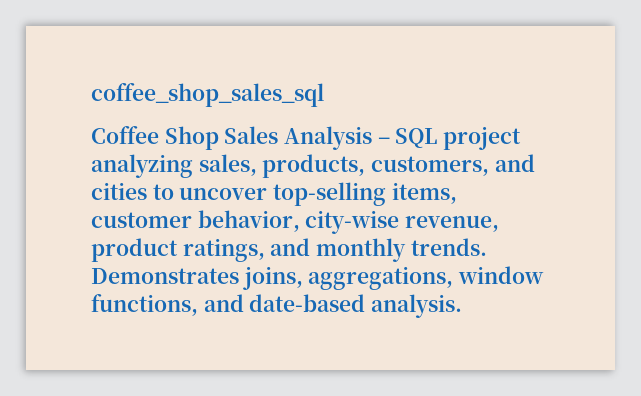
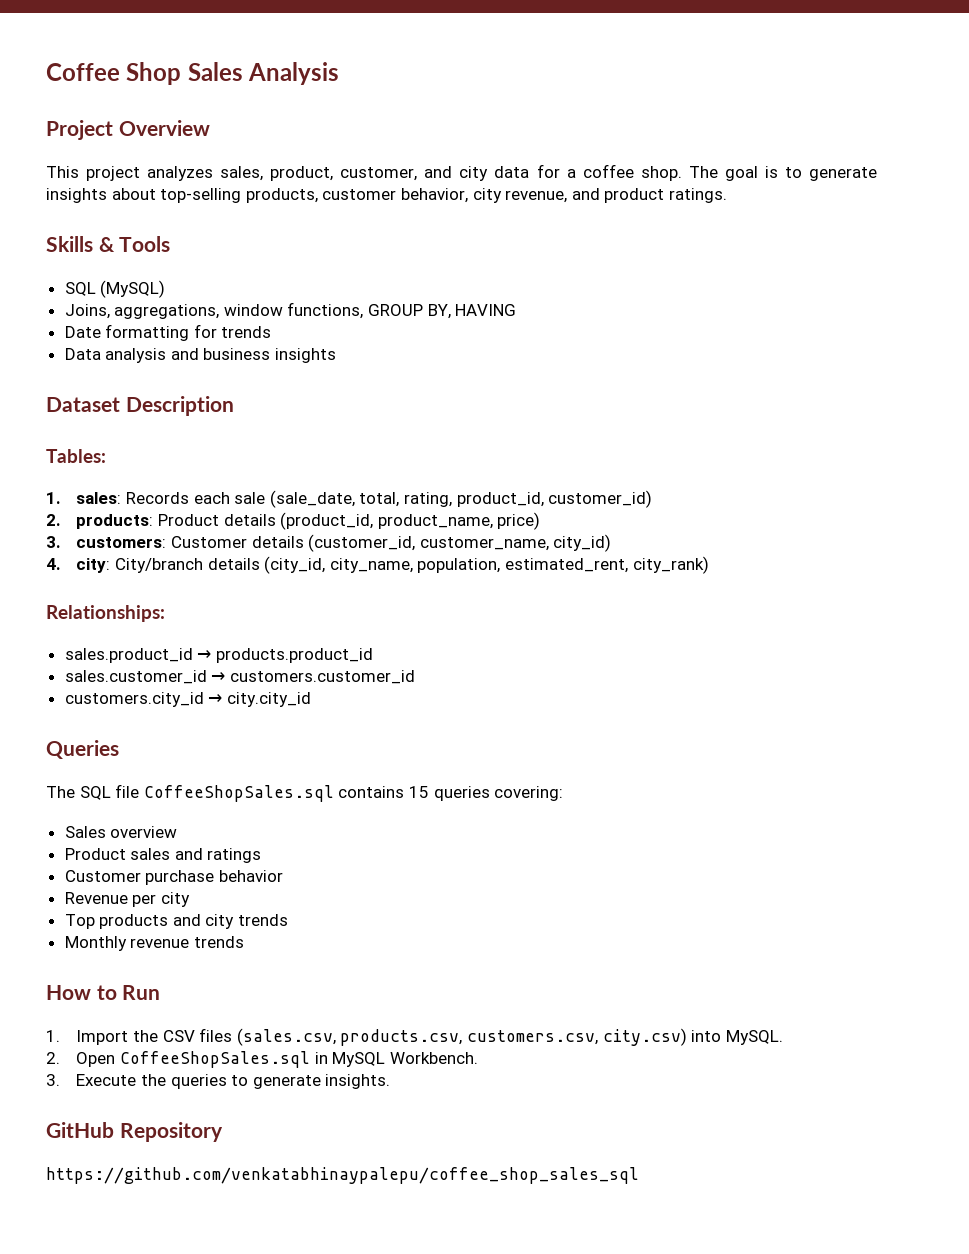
[91,83,324,107] coffee_shop_sales_sql // -> (46, 72) none
[377,126,522,150] [91,154,535,178] [91,182,457,206] [91,210,500,234] [91,238,487,262] [91,266,545,290] [91,294,463,318] – SQL project analyzing sales, products, customers, and cities to uncover top-selling items, customer behavior, city-wise revenue, product ratings, and monthly trends. Demonstrates joins, aggregations, window functions, and date-based analysis. -> [46,120,210,140] [46,164,877,181] [46,188,727,203] [46,236,171,252] [64,280,166,298] [64,302,517,319] [64,324,272,341] [64,348,337,363] [46,396,234,416] [46,449,106,463] [46,490,653,508] [46,512,541,530] [46,534,612,552] [46,556,709,574] [46,605,165,622] [64,648,373,663] [64,670,415,684] [64,692,311,707] [46,740,119,759] [46,784,564,802] [64,826,178,838] [64,848,262,863] [64,870,283,885] [64,892,190,907] [64,914,289,929] [64,936,244,951] [46,985,161,1000] [46,1028,783,1046] [46,1051,478,1068] [46,1074,391,1089] [46,1122,223,1142] [46,1167,639,1184] // Project Overview // This project analyzes sales, product, customer, and city data for a coffee shop. The goal is to generate insights about top-selling products, customer behavior, city revenue, and product ratings. // Skills & Tools // SQL (MySQL) // Joins, aggregations, window functions, GROUP BY, HAVING // Date formatting for trends // Data analysis and business insights // Dataset Description // Tables: // 1. sales: Records each sale (sale_date, total, rating, product_id, customer_id) // 2. products: Product details (product_id, product_name, price) // 3. customers: Customer details (customer_id, customer_name, city_id) // 4. city: City/branch details (city_id, city_name, population, estimated_rent, city_rank) // Relationships: // sales.product_id → products.product_id // sales.customer_id → customers.customer_id // customers.city_id → city.city_id // Queries // The SQL file CoffeeShopSales.sql contains 15 queries covering: // Sales overview // Product sales and ratings // Customer purchase behavior // Revenue per city // Top products and city trends // Monthly revenue trends // How to Run // 1. Import the CSV files (sales.csv, products.csv, customers.csv, city.csv) into MySQL. // 2. Open CoffeeShopSales.sql in MySQL Workbench. // 3. Execute the queries to generate insights. // GitHub Repository // https://github.com/venkatabhinaypalepu/coffee_shop_sales_sql

